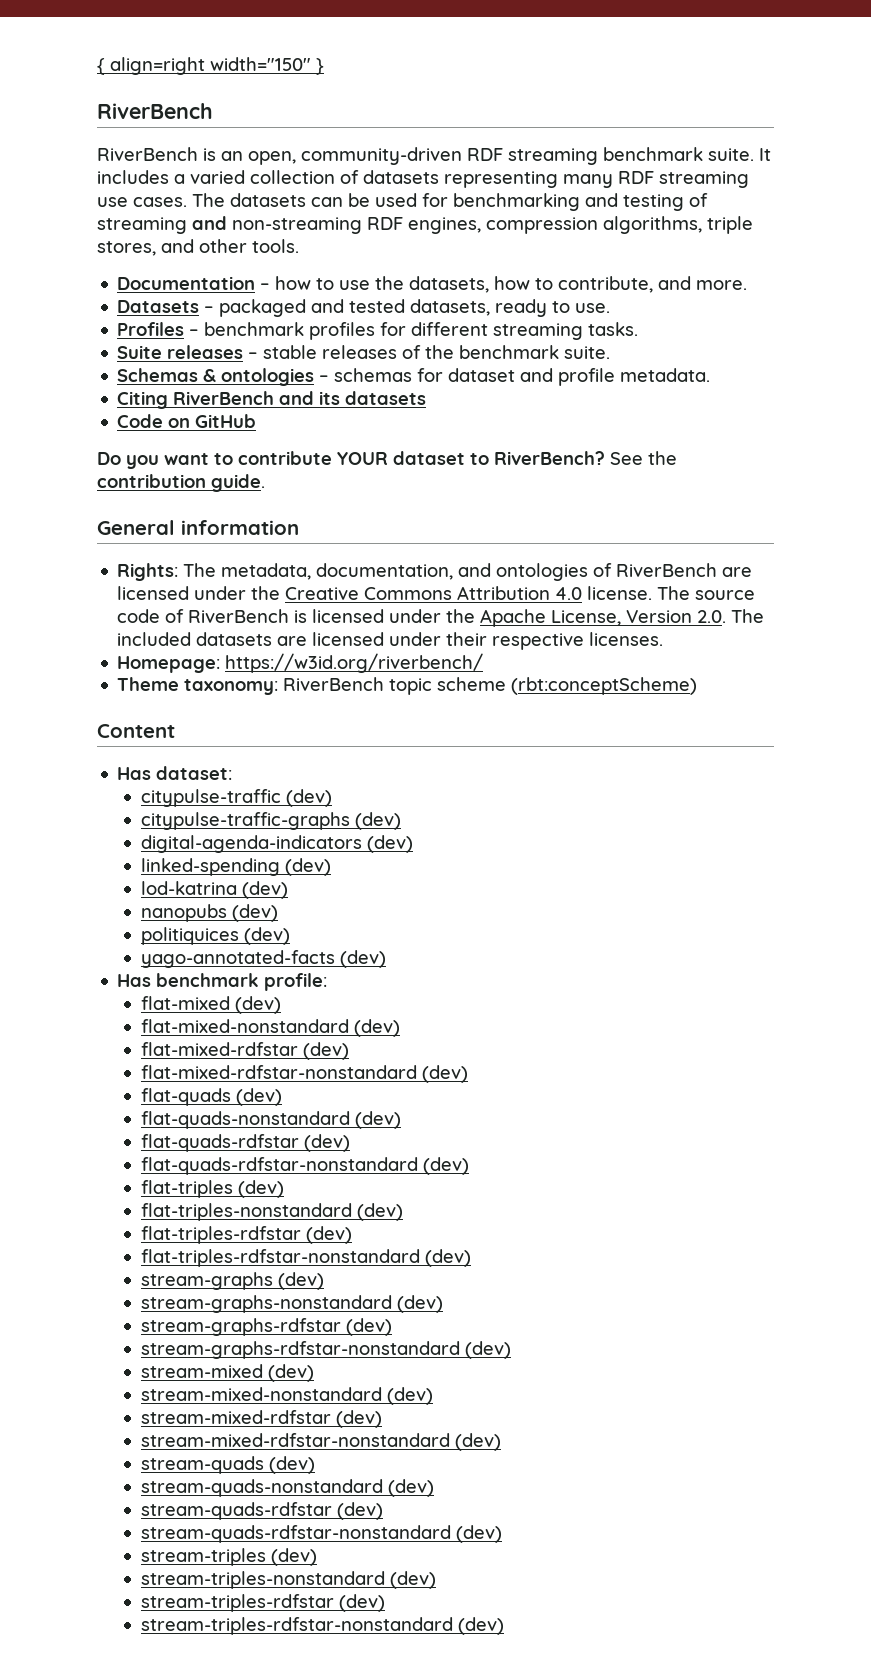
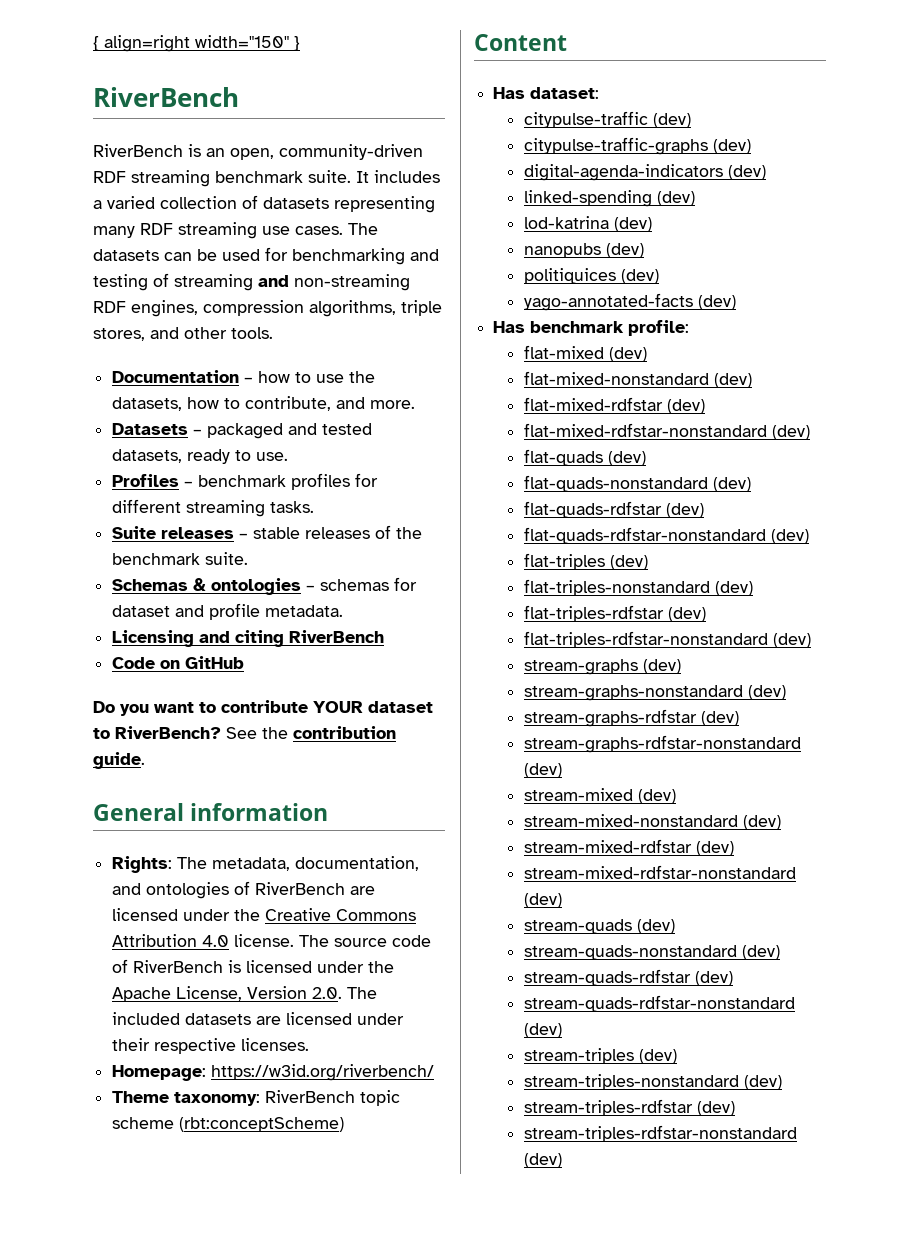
[117,391,427,409] Citing RiverBench and its datasets -> [112,630,385,647] Licensing and citing RiverBench

